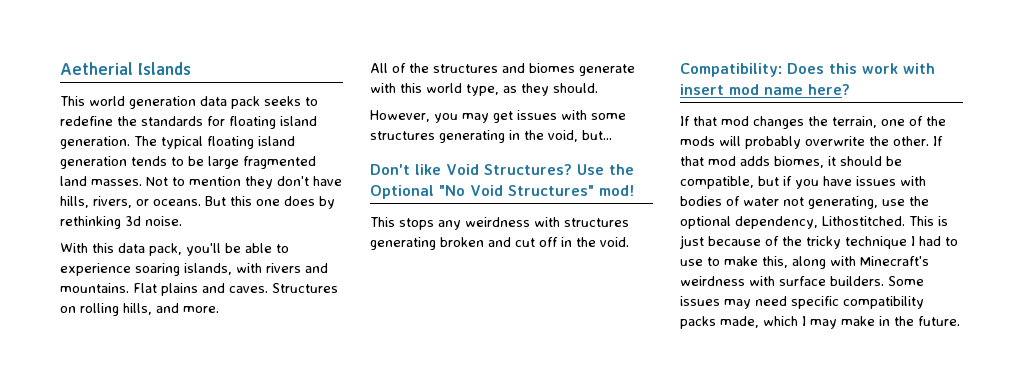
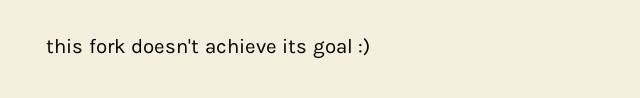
[60,62,191,75] [60,96,318,109] [60,116,317,129] [60,136,295,149] [60,156,316,169] [60,176,342,189] [60,196,335,209] [60,216,182,229] [60,243,289,256] [60,263,328,276] [60,283,338,296] [60,303,219,316] [370,63,635,76] [370,83,598,96] [370,110,626,123] [370,130,612,143] [370,164,634,175] [370,185,634,199] [370,217,629,230] [370,237,629,250] [680,63,935,77] [680,84,850,95] [680,116,946,129] [680,136,943,149] [680,156,902,168] [680,176,926,189] [680,196,929,209] [680,216,948,229] [680,235,958,249] [680,256,929,269] [680,276,924,286] [680,296,924,309] [680,316,960,329] Aetherial Islands // This world generation data pack seeks to redefine the standards for floating island generation. The typical floating island generation tends to be large fragmented land masses. Not to mention they don't have hills, rivers, or oceans. But this one does by rethinking 3d noise. // With this data pack, you'll be able to experience soaring islands, with rivers and mountains. Flat plains and caves. Structures on rolling hills, and more. // All of the structures and biomes generate with this world type, as they should. // However, you may get issues with some structures generating in the void, but... // Don't like Void Structures? Use the Optional "No Void Structures" mod! // This stops any weirdness with structures generating broken and cut off in the void. // Compatibility: Does this work with insert mod name here? // If that mod changes the terrain, one of the mods will probably overwrite the other. If that mod adds biomes, it should be compatible, but if you have issues with bodies of water not generating, use the optional dependency, Lithostitched. This is just because of the tricky technique I had to use to make this, along with Minecraft's weirdness with surface builders. Some issues may need specific compatibility packs made, which I may make in the future. -> [46,38,371,59] this fork doesn't achieve its goal :)

